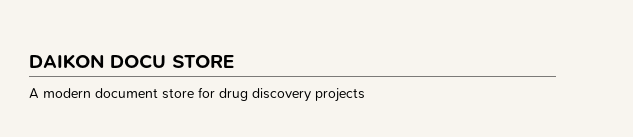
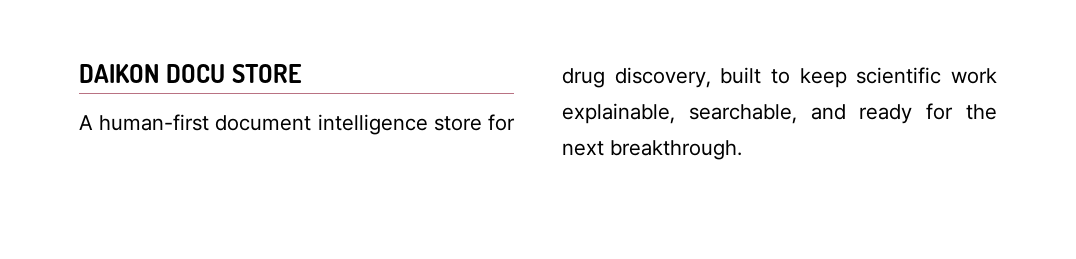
[43,87,365,102] modern document store for drug discovery projects -> [99,114,515,135] [562,67,997,88] [562,103,997,124] [562,140,742,160] human-first document intelligence store for drug discovery, built to keep scientific work explainable, searchable, and ready for the next breakthrough.

